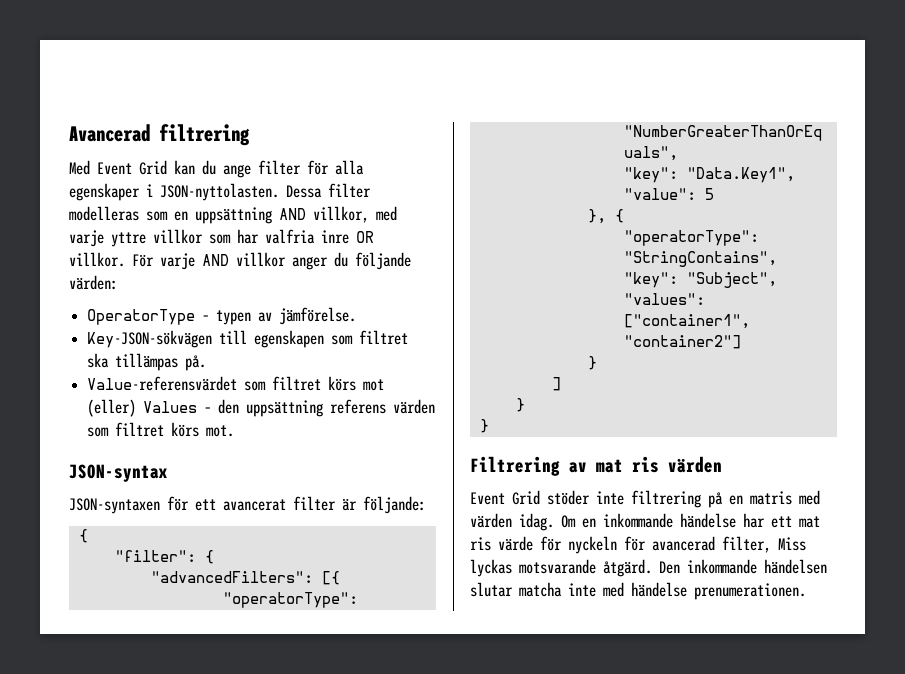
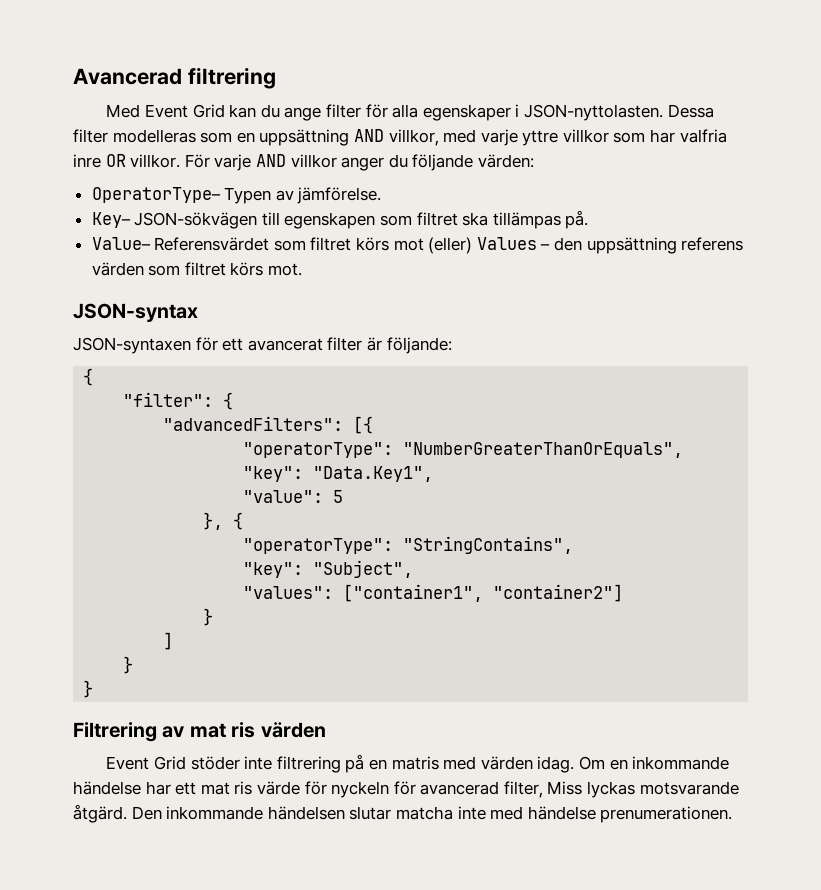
[87,309,252,325] OperatorType – typen -> [91,187,272,204] OperatorType– Typen
[87,330,213,348] Key-JSON-sökvägen -> [91,212,258,229] Key– JSON-sökvägen
[87,376,238,391] Value-referensvärdet -> [91,237,270,251] Value– Referensvärdet

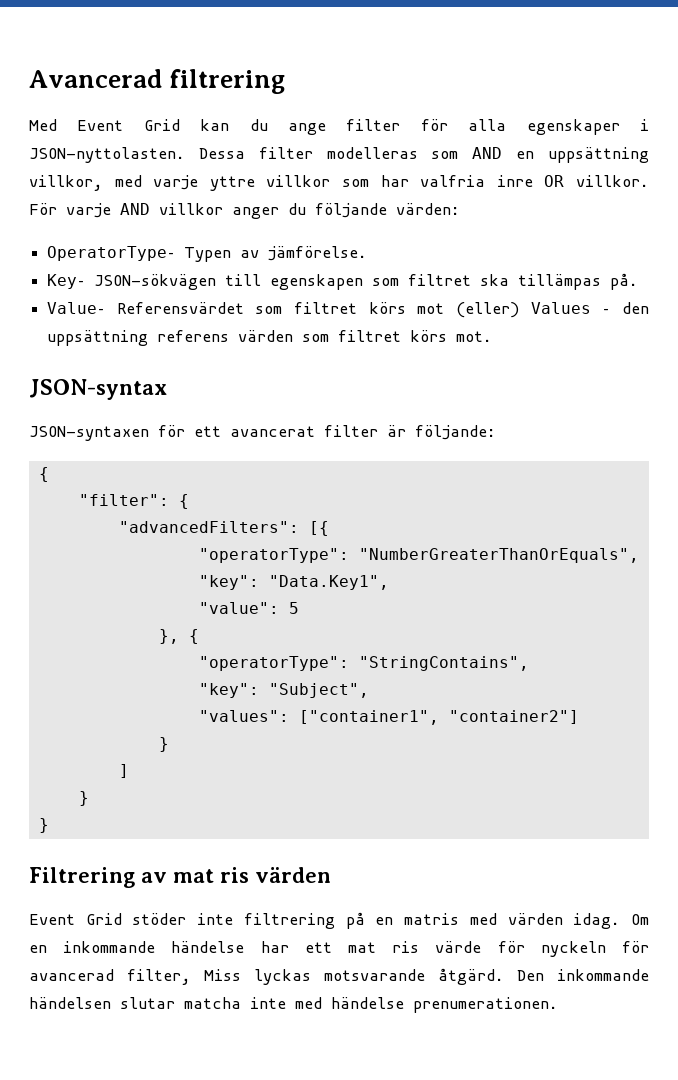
(233, 137) none -> [472,147,503,159] AND
[353,129,384,142] AND -> (649, 155) none

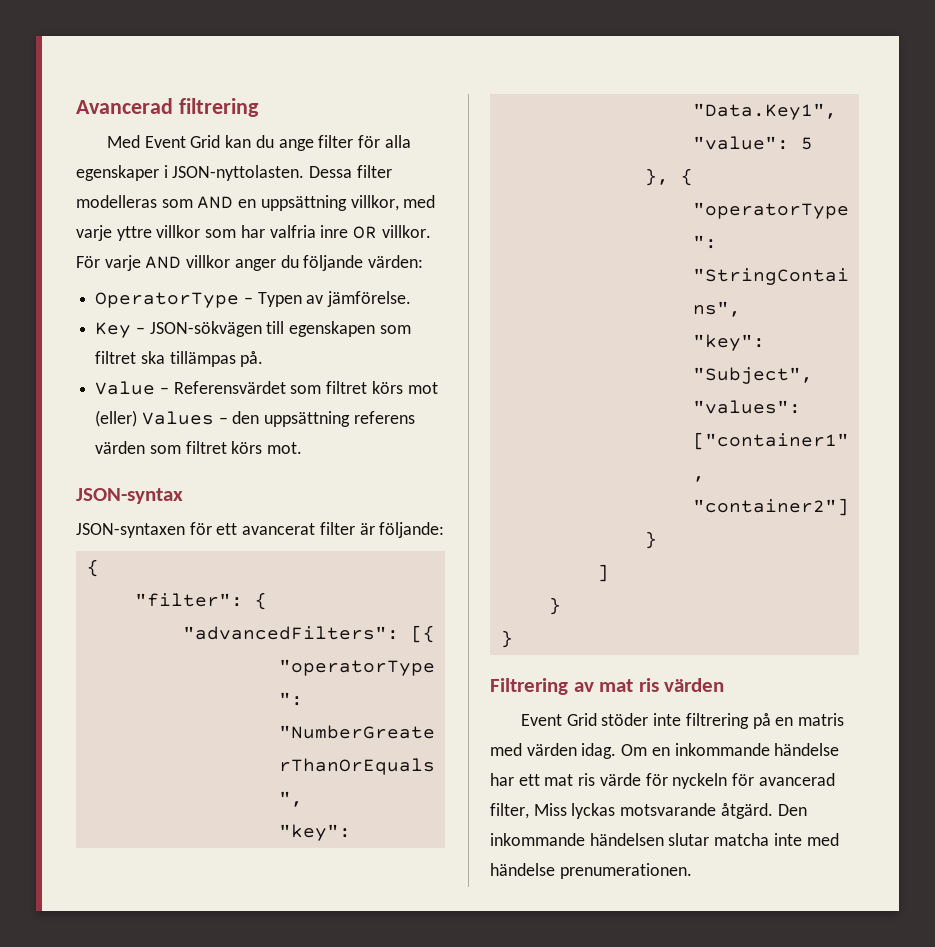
[47,246,176,261] OperatorType– -> [95,292,253,308] OperatorType –
[47,274,86,289] Key– -> [95,322,145,338] Key –
[47,302,106,314] Value– -> [95,381,169,395] Value –

